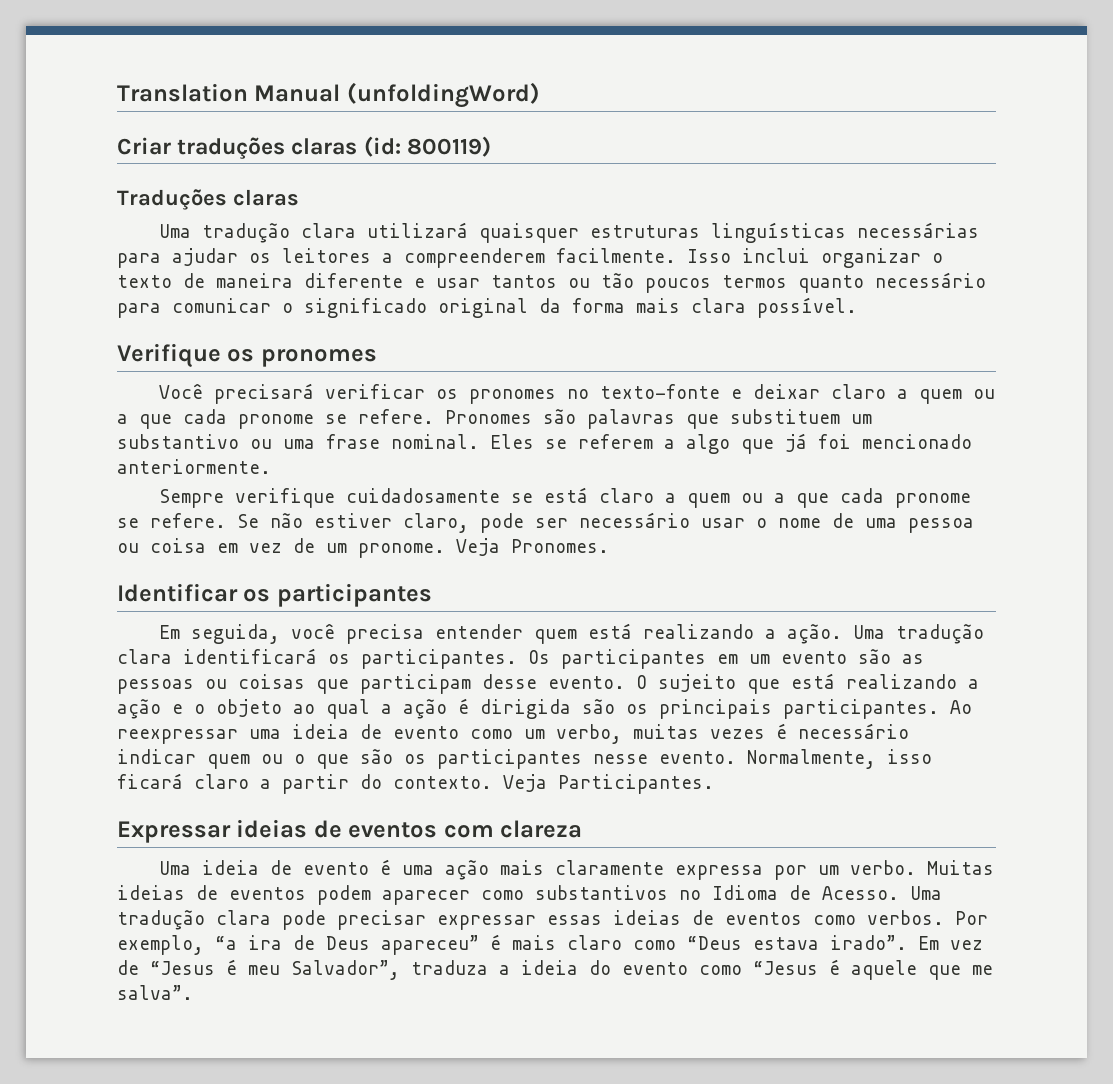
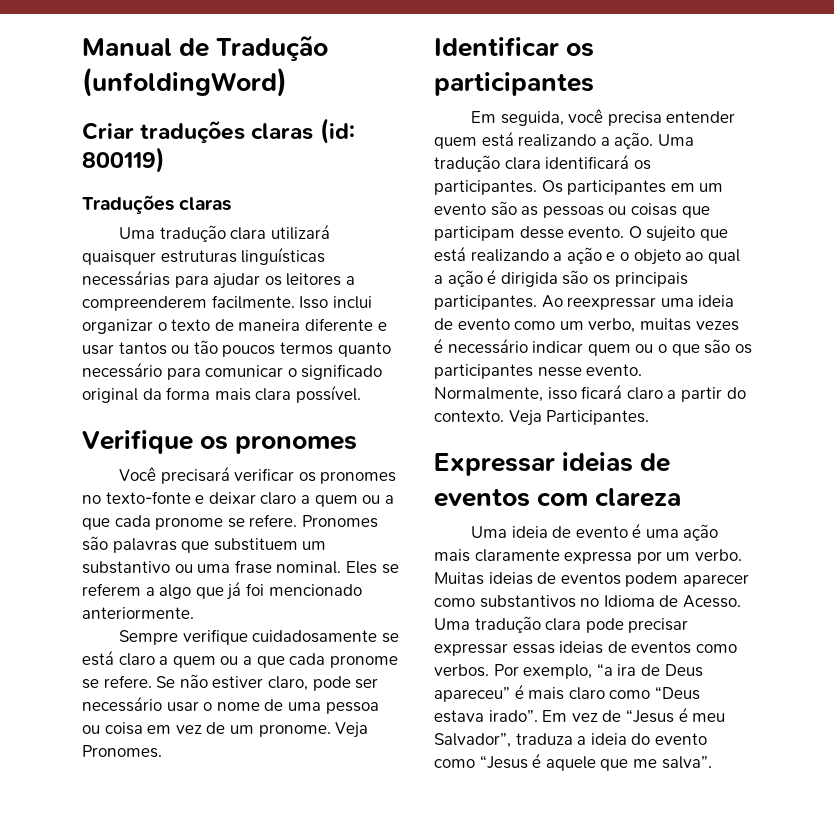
[117,83,341,102] Translation Manual -> [82,36,329,61] Manual de Tradução

